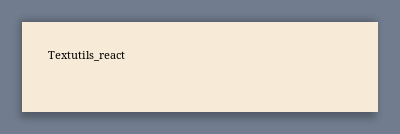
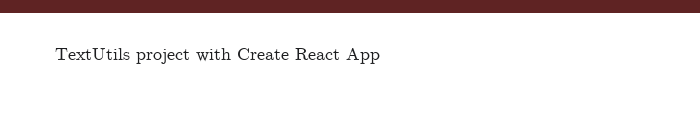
[48,51,125,61] Textutils_react -> [55,48,380,64] TextUtils project with Create React App

